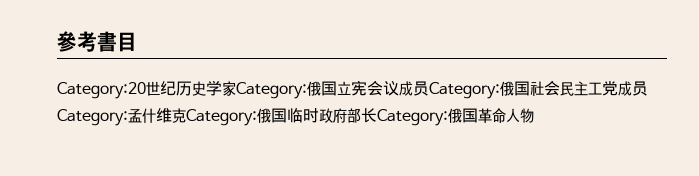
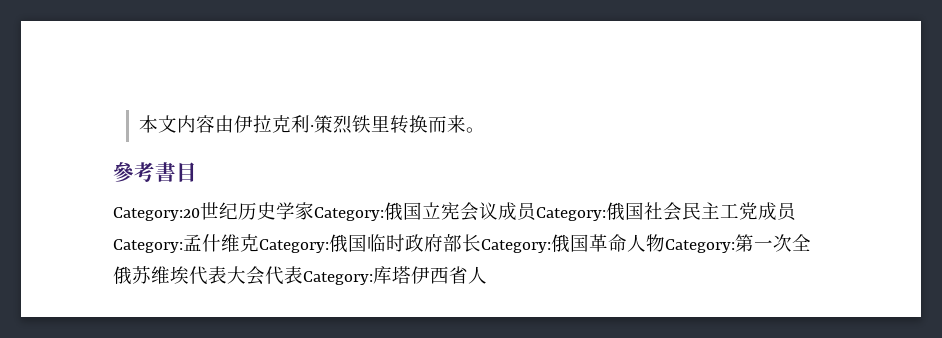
(57, 41) none -> [139,115,486,134] 本文内容由伊拉克利·策烈铁里转换而来。 //
(534, 115) none -> [665,234,811,253] [113,266,487,285] Category:第一次全俄苏维埃代表大会代表Category:库塔伊西省人

